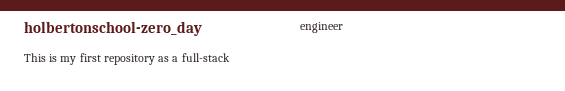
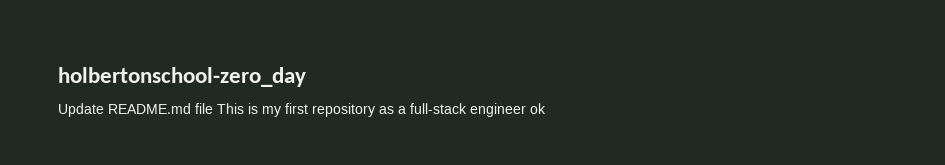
(202, 28) none -> [58,103,213,117] Update README.md file
(343, 27) none -> [530,103,546,114] ok

